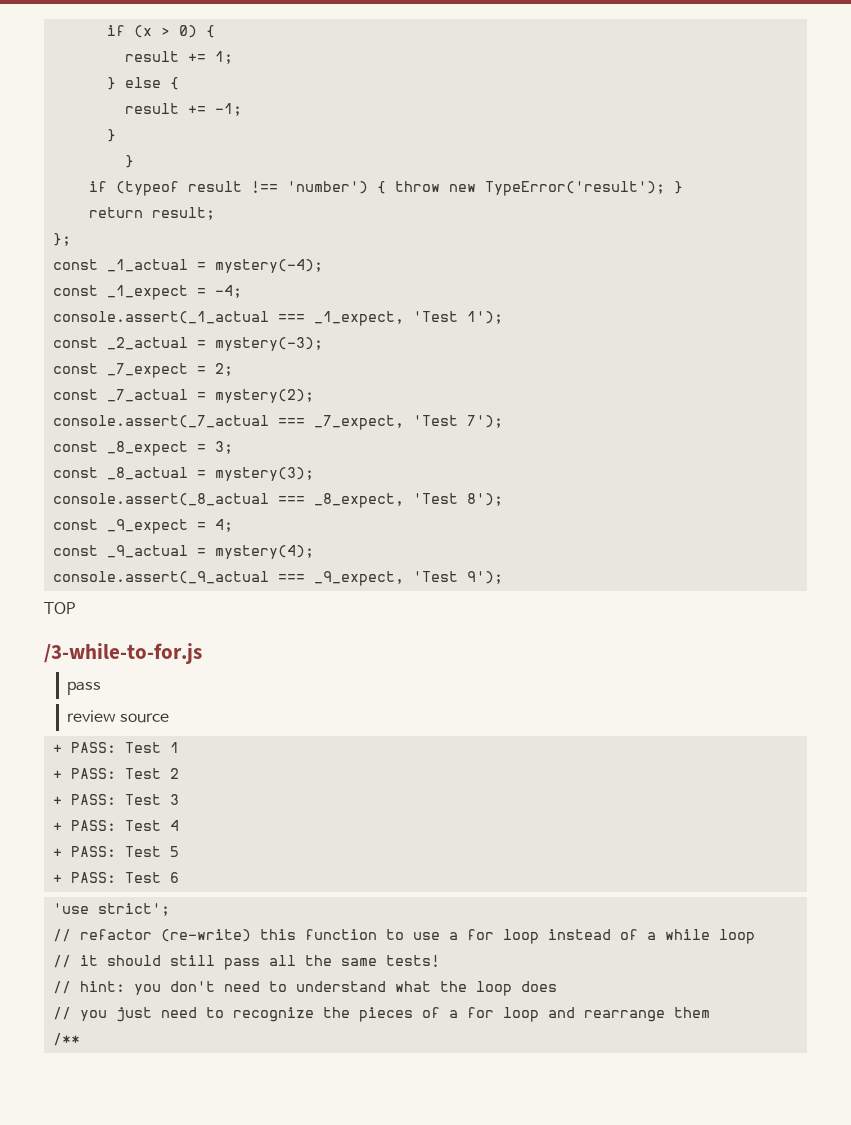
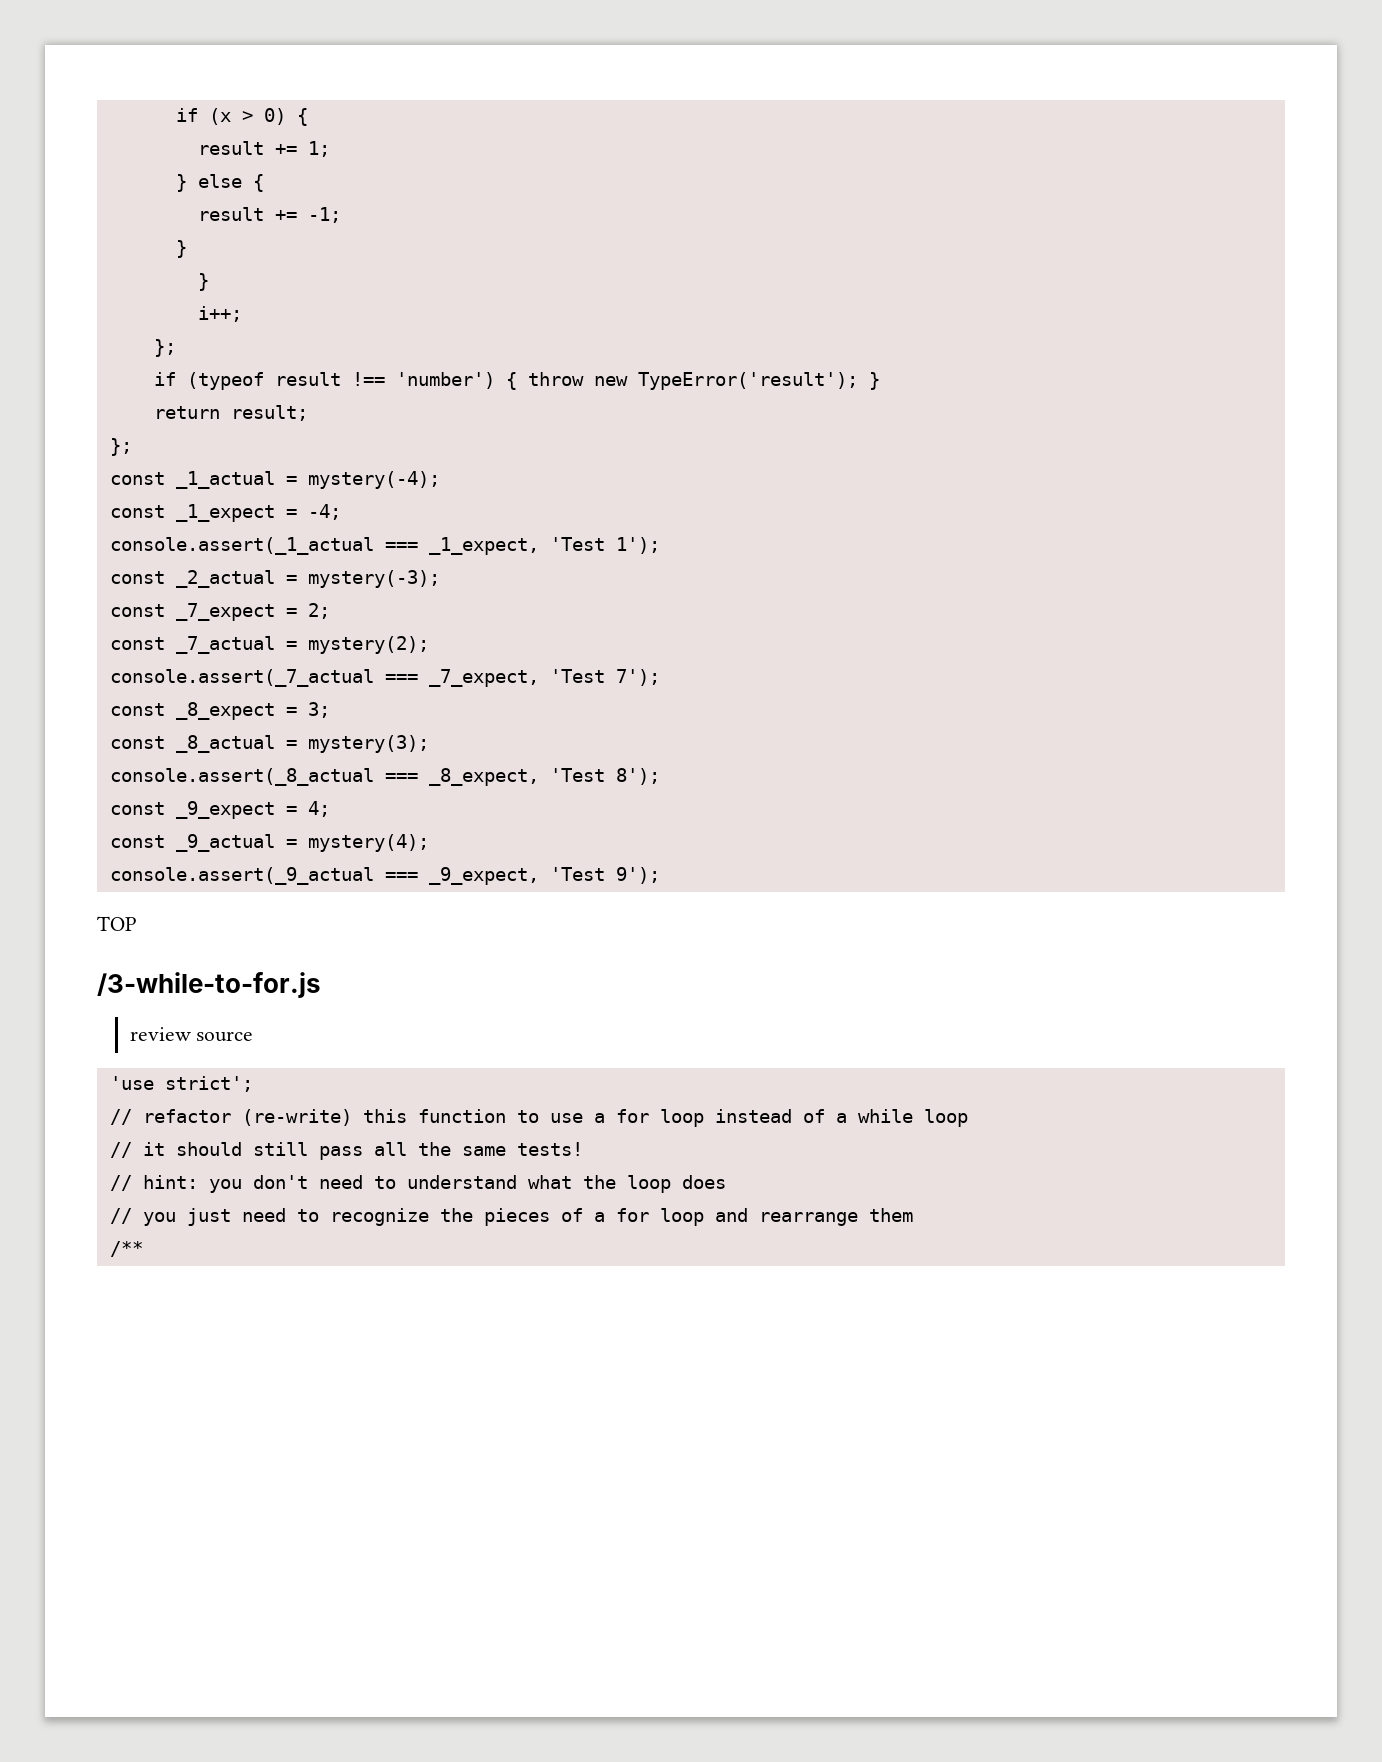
(135, 161) none -> [197,306,242,322] [153,339,176,357] // i++; // };
[67,681,102,695] // pass -> (321, 985) none
[53,742,180,753] [53,768,180,779] [53,794,180,805] [53,820,180,831] [53,846,180,857] [53,872,180,883] // + PASS: Test 1 // + PASS: Test 2 // + PASS: Test 3 // + PASS: Test 4 // + PASS: Test 5 // + PASS: Test 6 -> (254, 1036) none

